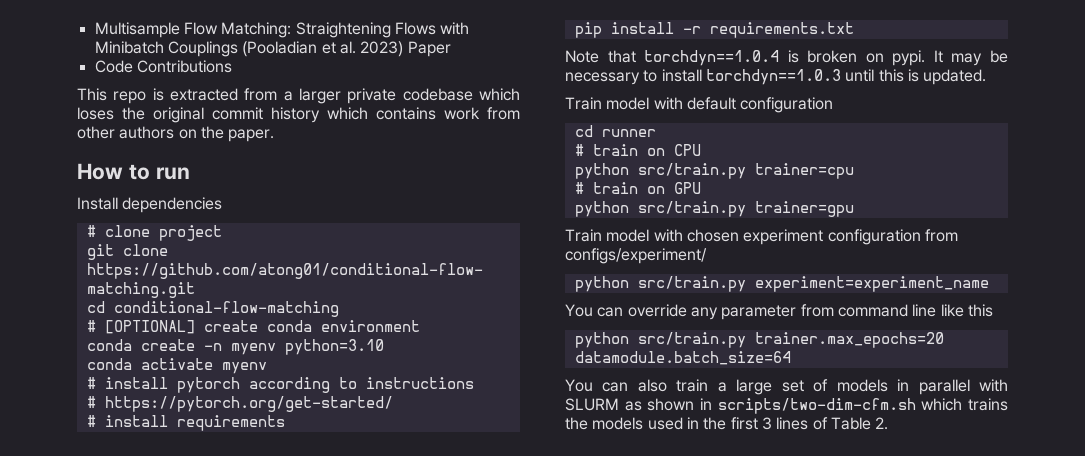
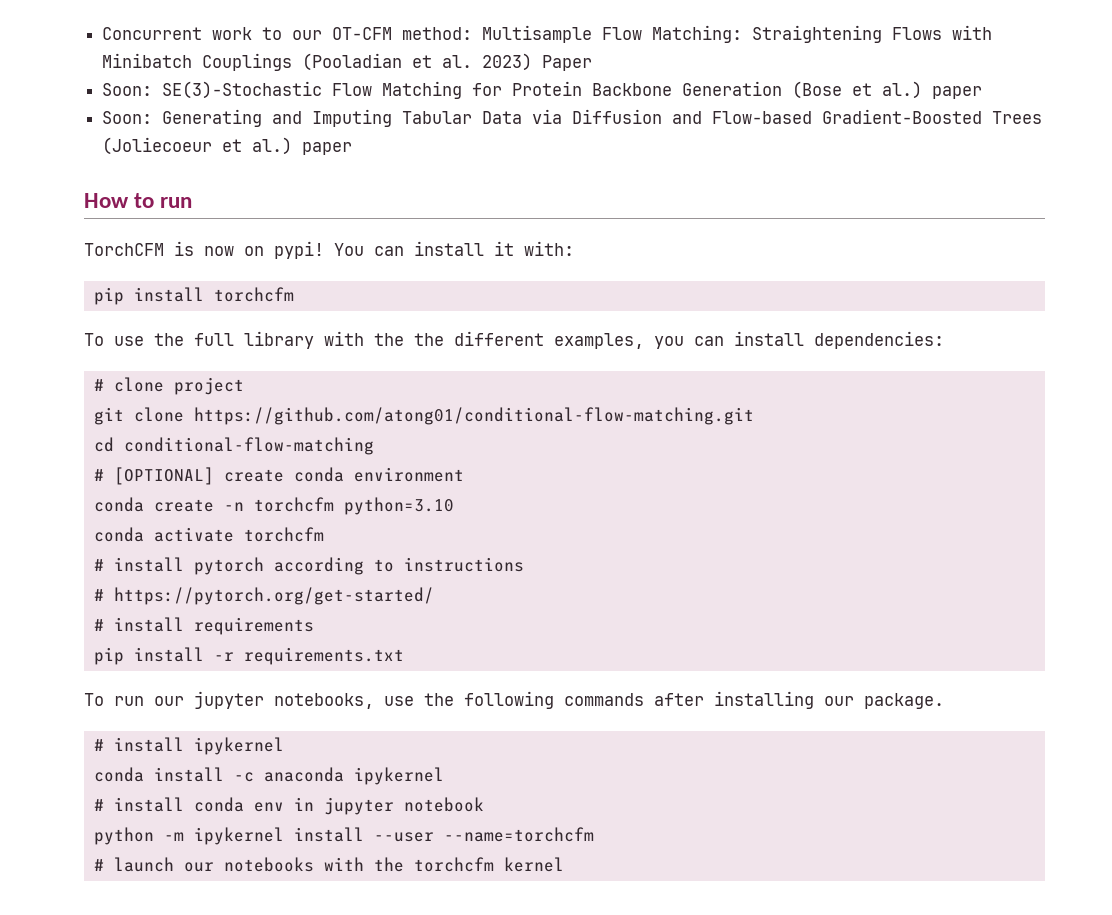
(94, 30) none -> [102,27,473,40] Concurrent work to our OT-CFM method:
[94,60,232,73] [77,88,520,104] [77,107,520,123] [77,126,275,142] [77,163,190,180] [77,197,223,213] Code Contributions // This repo is extracted from a larger private codebase which loses the original commit history which contains work from other authors on the paper. // How to run // Install dependencies -> [102,81,983,99] [102,109,1043,127] [102,137,353,155] [84,193,193,208] [84,241,574,259] [93,287,294,305] [84,331,944,349] Soon: SE(3)-Stochastic Flow Matching for Protein Backbone Generation (Bose et al.) paper // Soon: Generating and Imputing Tabular Data via Diffusion and Flow-based Gradient-Boosted Trees (Joliecoeur et al.) paper // How to run // TorchCFM is now on pypi! You can install it with: // pip install torchcfm // To use the full library with the the different examples, you can install dependencies:
[230,343,276,355] myenv -> [253,497,334,512] torchcfm
[221,362,267,374] myenv -> [243,527,324,542] torchcfm
[565,50,1008,66] [565,69,987,85] [565,97,834,113] [574,125,656,137] [574,144,701,156] [574,163,854,179] [574,182,701,194] [574,201,854,217] [565,229,958,245] [565,248,707,264] [574,276,989,292] [565,304,993,320] [574,332,944,348] [574,351,791,365] [565,379,1008,395] [565,398,1008,414] [565,417,889,430] Note that torchdyn==1.0.4 is broken on pypi. It may be necessary to install torchdyn==1.0.3 until this is updated. // Train model with default configuration // cd runner // # train on CPU // python src/train.py trainer=cpu // # train on GPU // python src/train.py trainer=gpu // Train model with chosen experiment configuration from configs/experiment/ // python src/train.py experiment=experiment_name // You can override any parameter from command line like this // python src/train.py trainer.max_epochs=20 datamodule.batch_size=64 // You can also train a large set of models in parallel with SLURM as shown in scripts/two-dim-cfm.sh which trains the models used in the first 3 lines of Table 2. -> [84,691,944,709] [93,737,284,755] [93,767,444,785] [93,797,484,815] [93,827,594,845] [93,857,564,872] To run our jupyter notebooks, use the following commands after installing our package. // # install ipykernel // conda install -c anaconda ipykernel // # install conda env in jupyter notebook // python -m ipykernel install --user --name=torchcfm // # launch our notebooks with the torchcfm kernel

